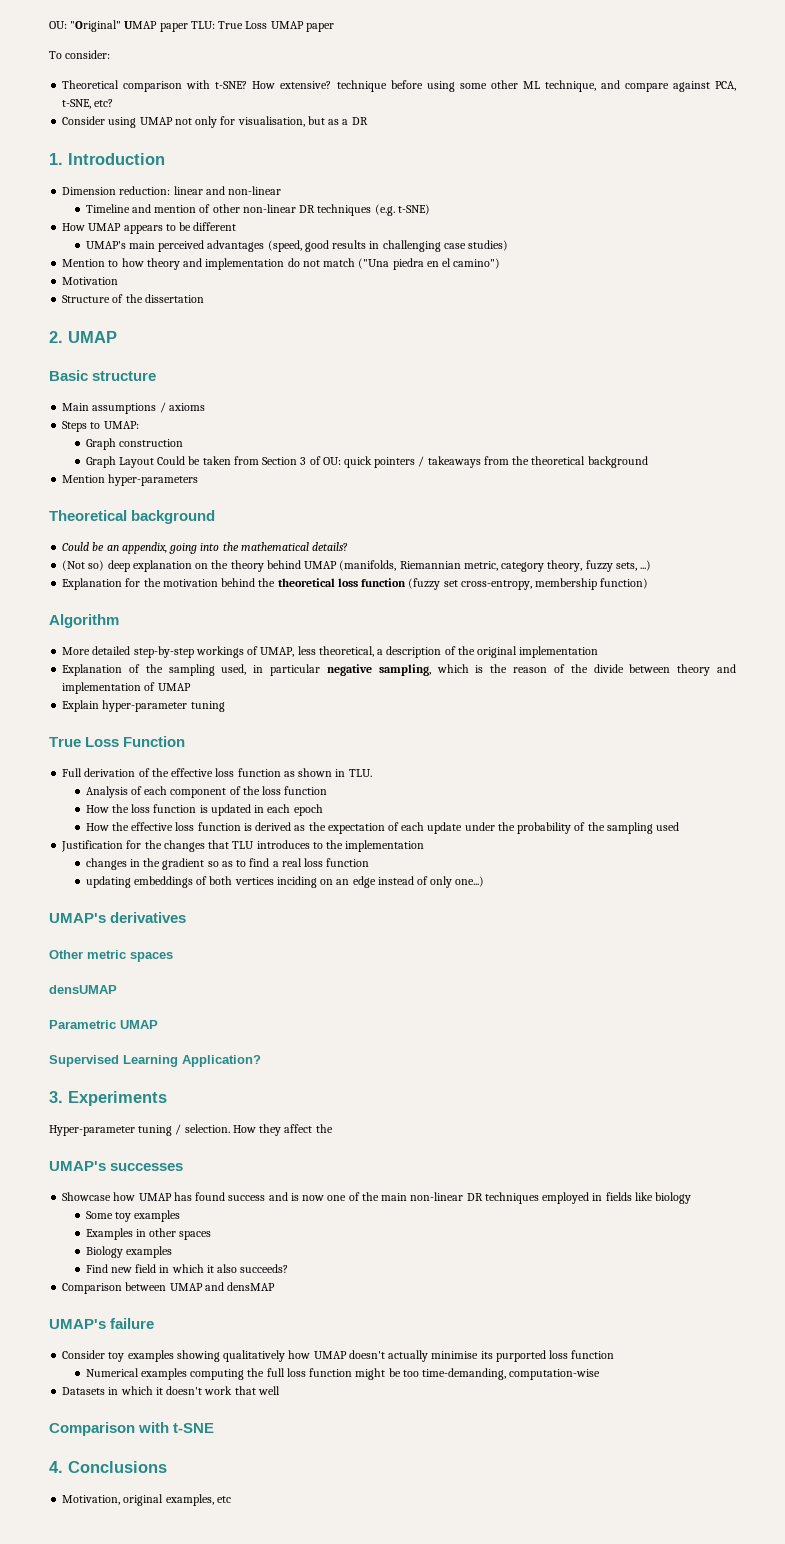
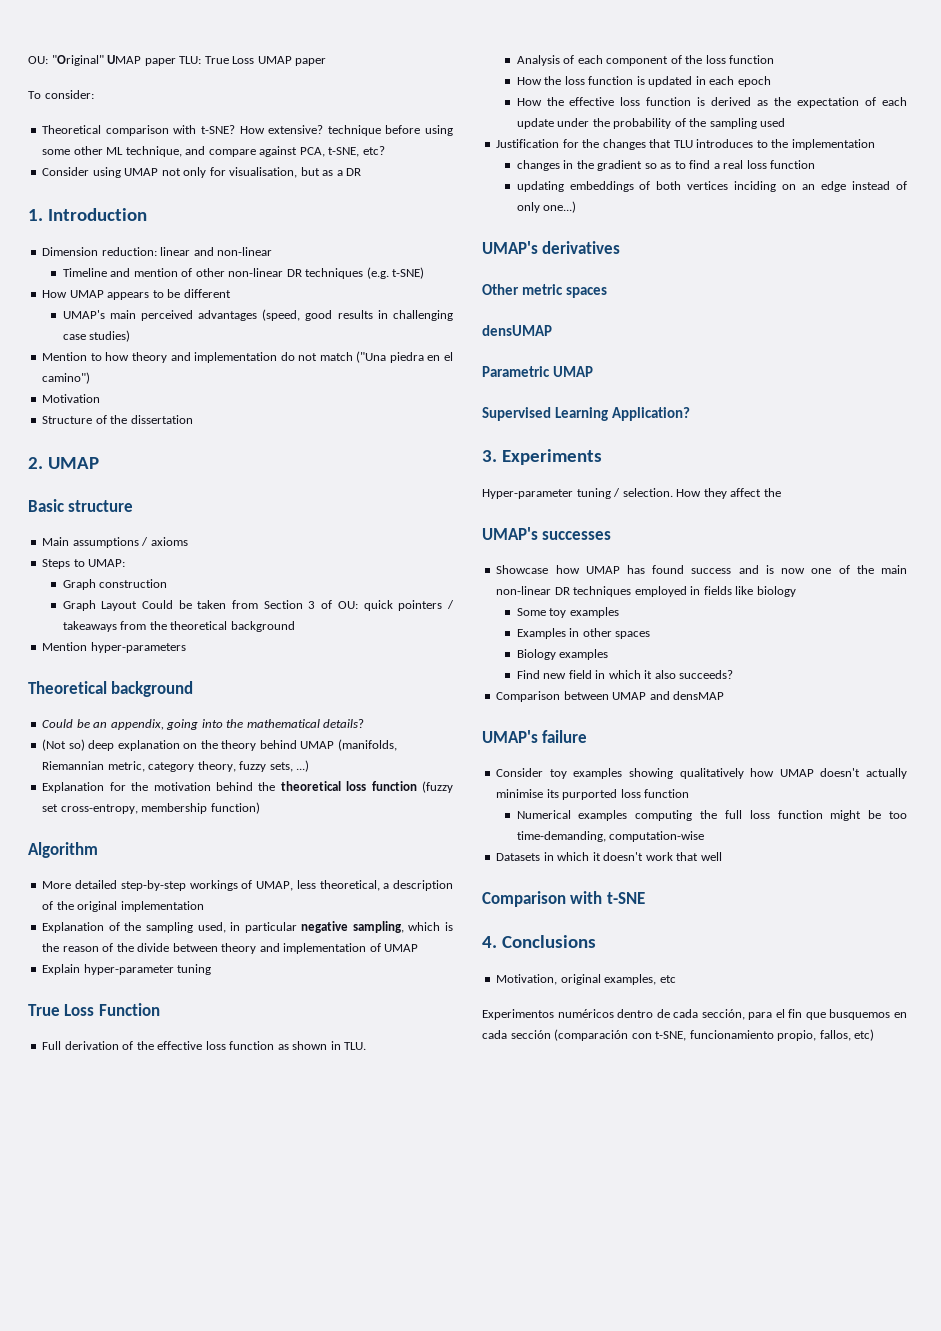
(231, 1499) none -> [482,1009,907,1020] [482,1029,875,1041] // Experimentos numéricos dentro de cada sección, para el fin que busquemos en cada sección (comparación con t-SNE, funcionamiento propio, fallos, etc)

